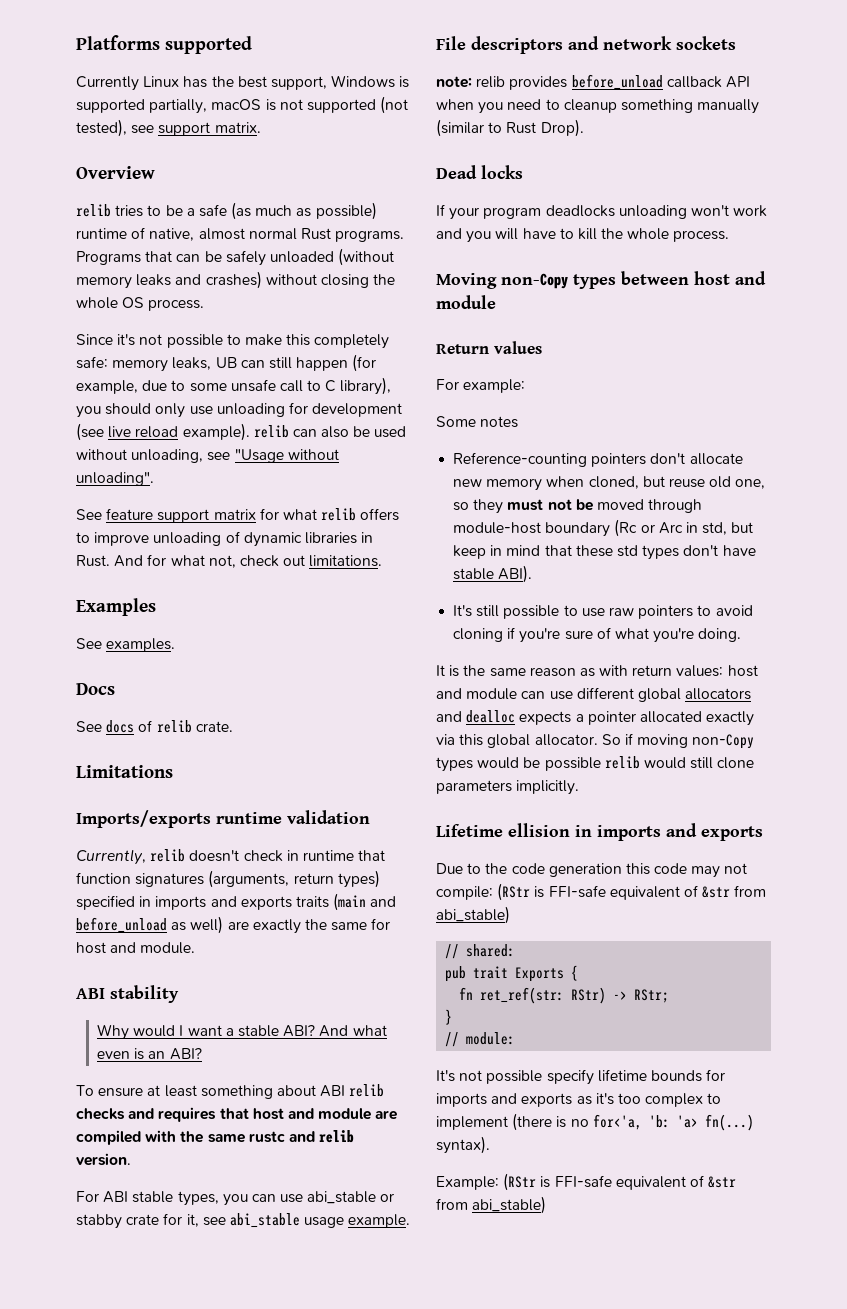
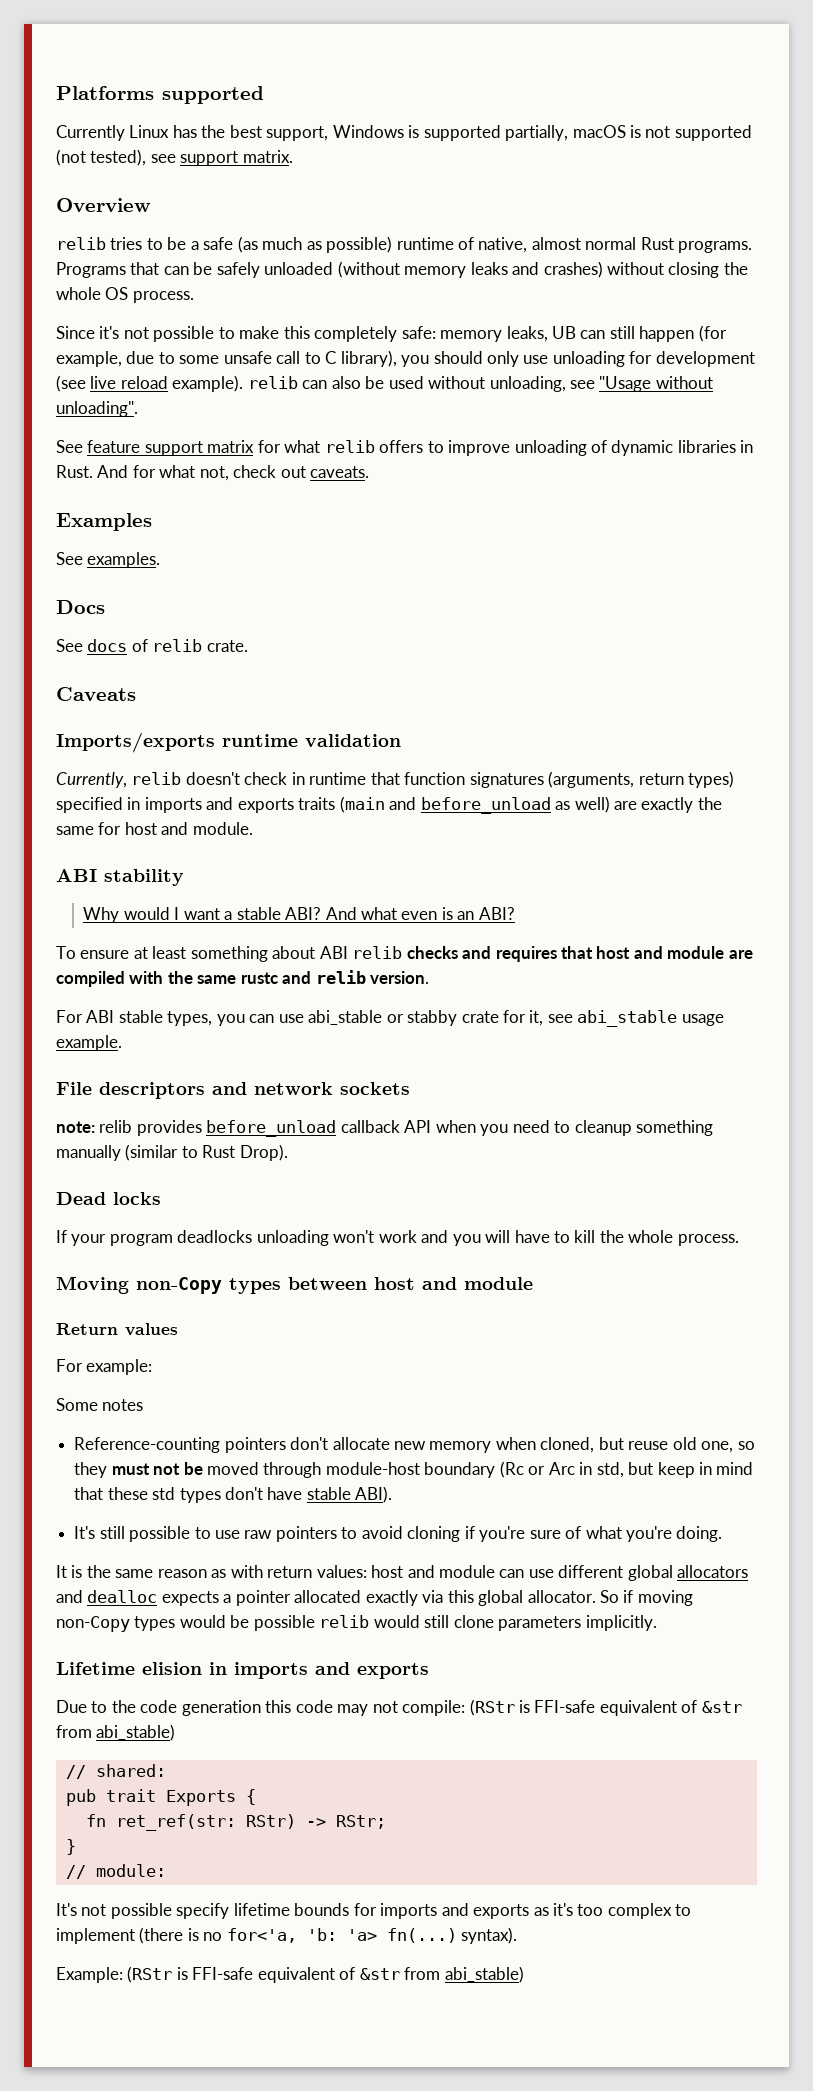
[309,555,383,567] limitations. -> [310,466,370,478] caveats.
[76,765,173,778] Limitations -> [56,687,136,701] Caveats
[508,823,570,837] ellision -> [142,1662,202,1675] elision

